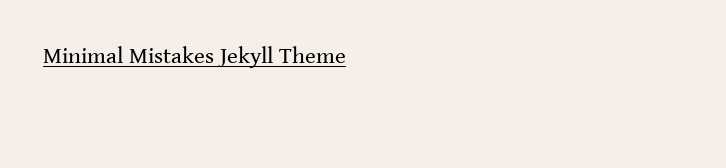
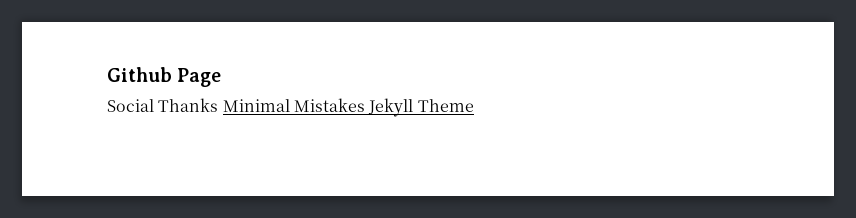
(43, 54) none -> [107,67,222,87] [107,98,219,112] Github Page // Social Thanks

